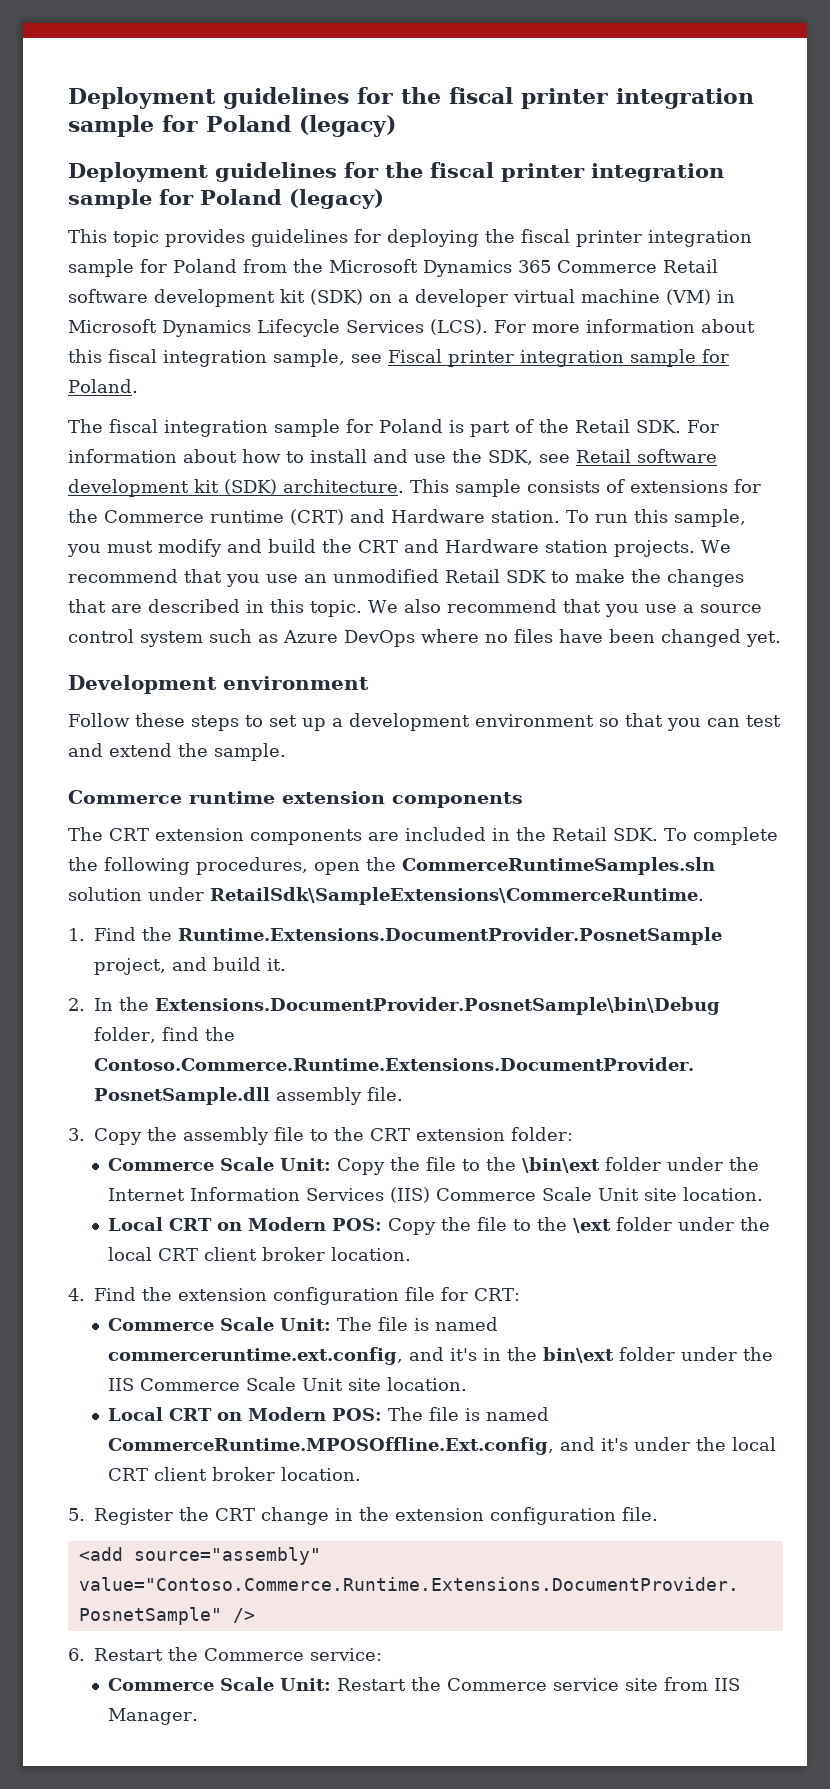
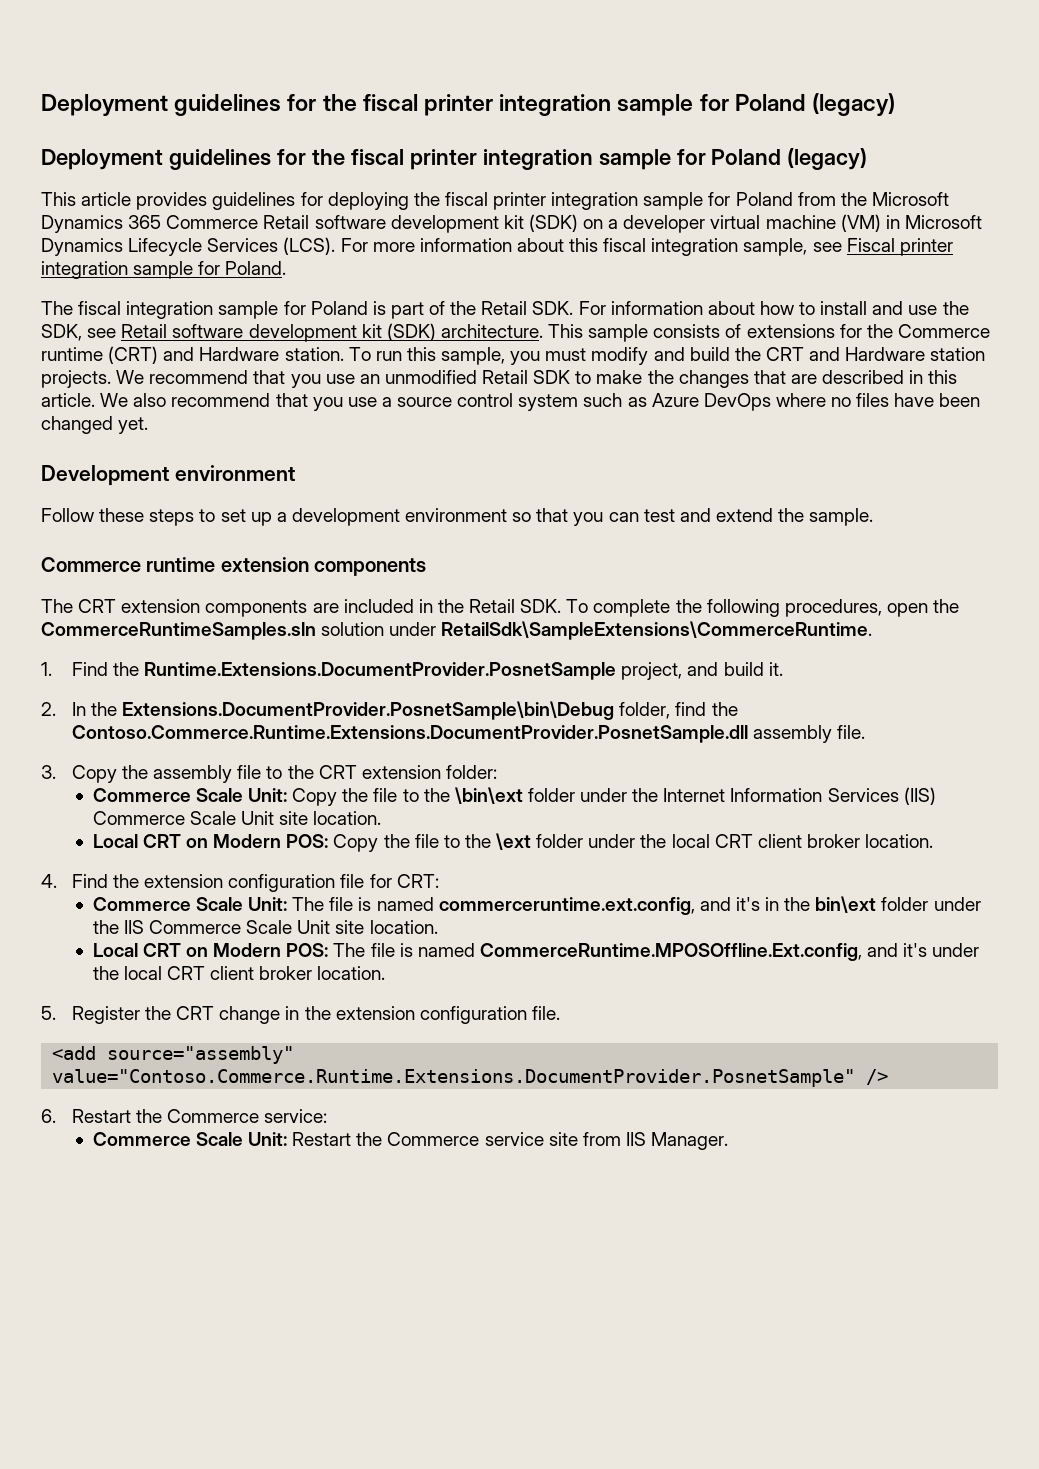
[113,230,159,247] topic -> [81,192,132,206] article
[310,600,362,617] topic. -> [41,393,95,407] article.

